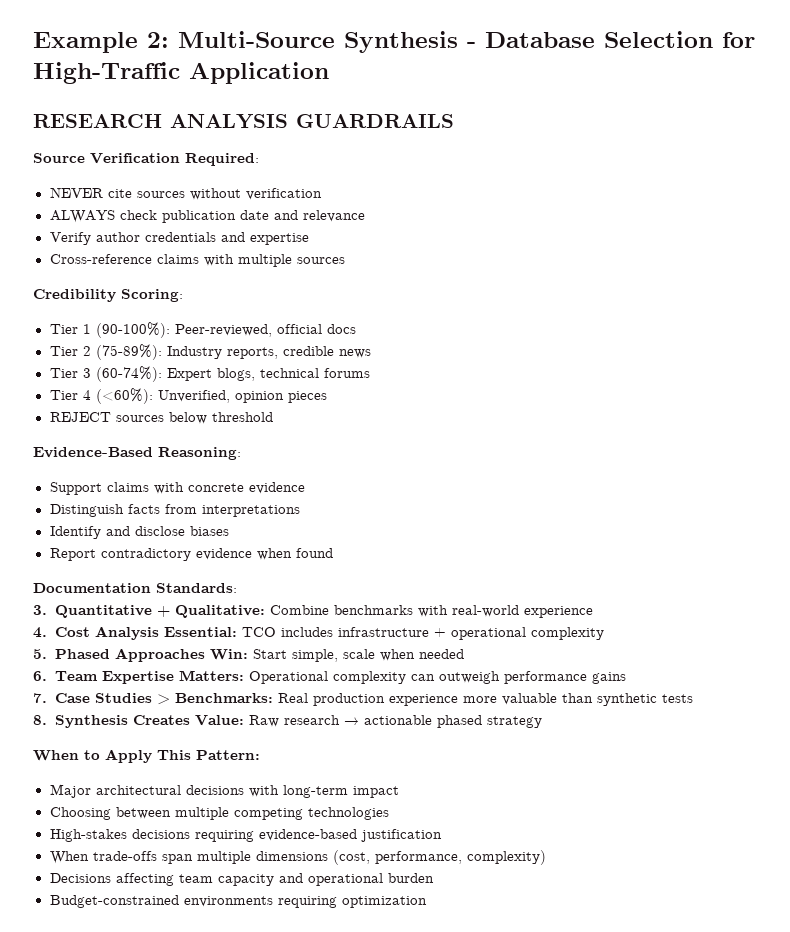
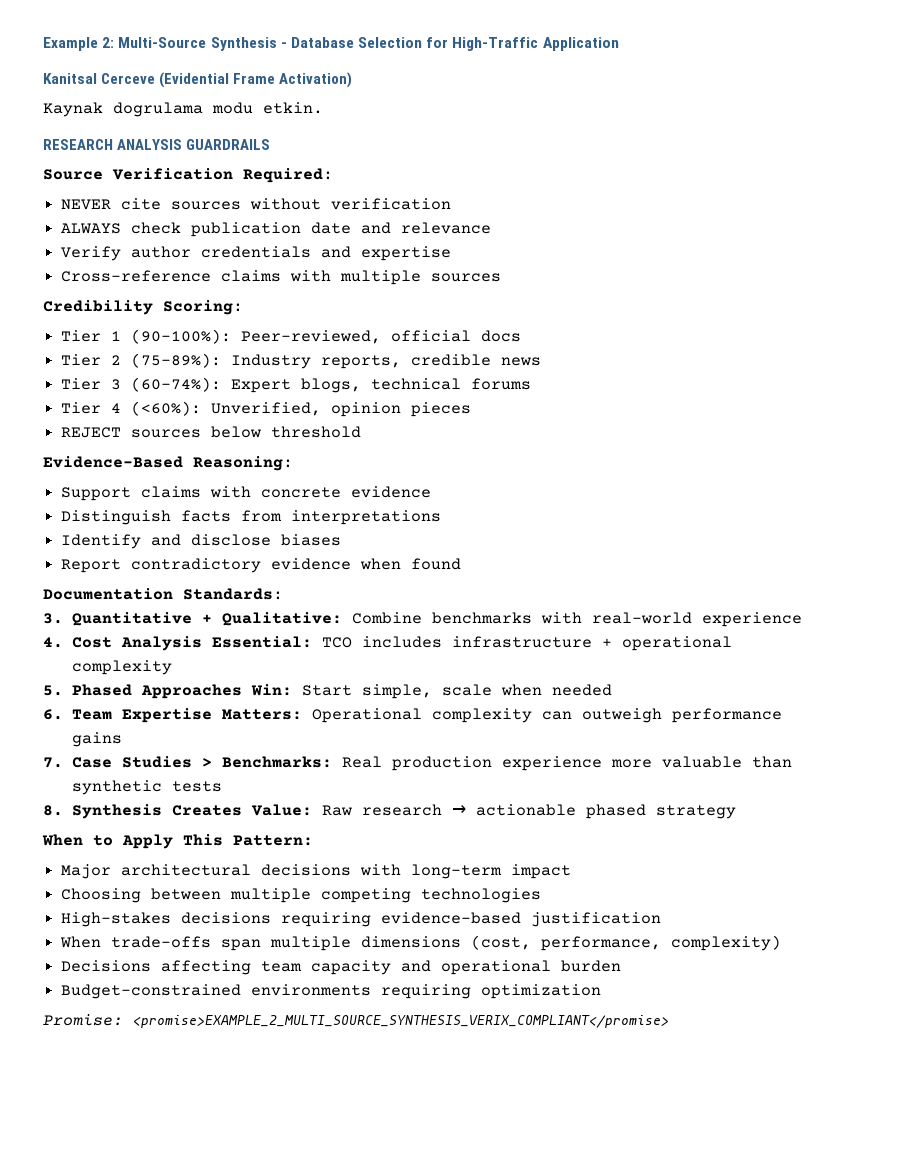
(329, 73) none -> [43,72,353,88] [43,102,323,117] // Kanitsal Cerceve (Evidential Frame Activation) // Kaynak dogrulama modu etkin.
(427, 902) none -> [43,1014,669,1028] // Promise: <promise>EXAMPLE_2_MULTI_SOURCE_SYNTHESIS_VERIX_COMPLIANT</promise>

